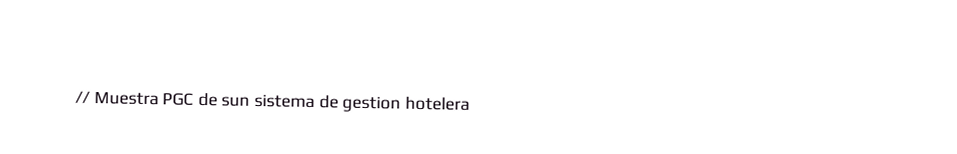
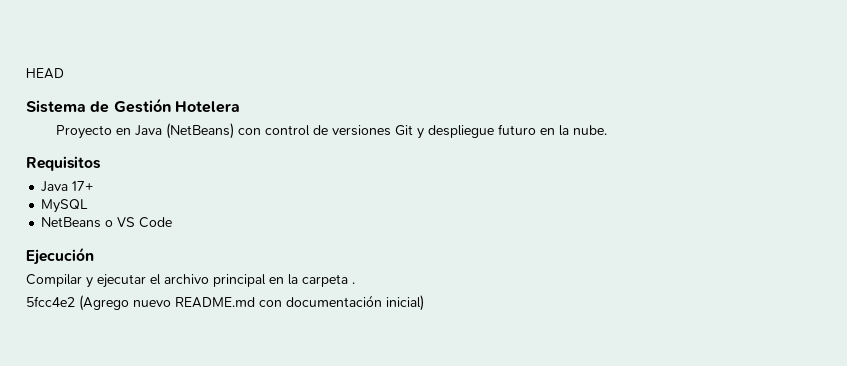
[75,90,470,113] // Muestra PGC de sun sistema de gestion hotelera -> [26,68,64,79] [26,98,240,113] [56,123,608,139] [26,156,101,171] [41,181,94,192] [41,199,89,213] [41,217,173,228] [26,247,94,265] [26,274,355,288] [26,295,424,311] HEAD // Sistema de Gestión Hotelera // Proyecto en Java (NetBeans) con control de versiones Git y despliegue futuro en la nube. // Requisitos // Java 17+ // MySQL // NetBeans o VS Code // Ejecución // Compilar y ejecutar el archivo principal en la carpeta . // 5fcc4e2 (Agrego nuevo README.md con documentación inicial)

